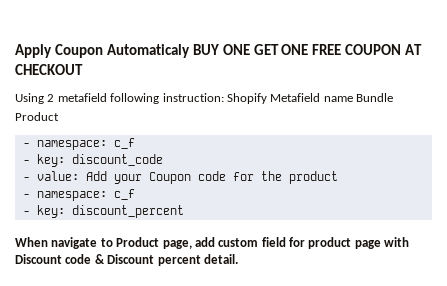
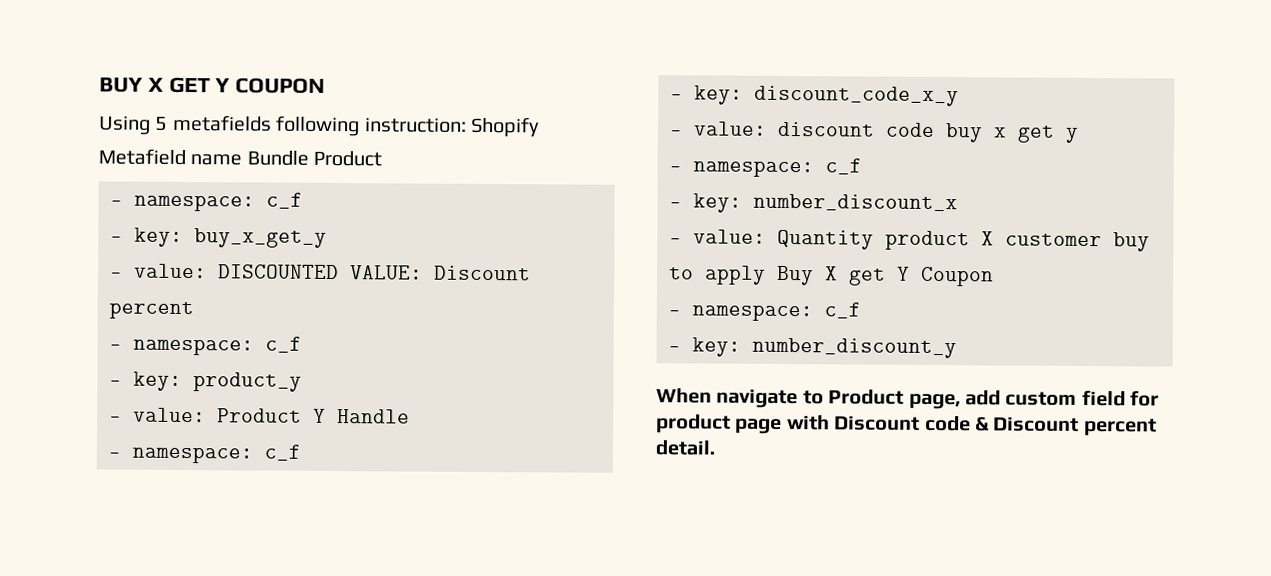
[15,44,342,58] Apply Coupon Automaticaly BUY ONE GET ONE FREE -> [99,76,231,94] BUY X GET Y
[405,44,423,55] [15,64,83,75] AT CHECKOUT -> (326, 85) none
[47,93,107,102] 2 metafield -> [155,114,272,132] 5 metafields
[71,154,163,166] [22,171,338,184] [22,189,135,201] [22,205,184,218] discount_code // - value: Add your Coupon code for the product // - namespace: c_f // - key: discount_percent -> [194,228,327,248] [110,263,531,281] [109,301,194,320] [109,336,302,356] [109,371,302,392] [109,407,410,424] [108,444,301,464] [670,85,959,107] [670,121,1079,143] [669,158,862,178] [669,193,958,213] [669,229,1150,252] [669,265,994,287] [668,302,861,322] [668,337,957,359] buy_x_get_y // - value: DISCOUNTED VALUE: Discount percent // - namespace: c_f // - key: product_y // - value: Product Y Handle // - namespace: c_f // - key: discount_code_x_y // - value: discount code buy x get y // - namespace: c_f // - key: number_discount_x // - value: Quantity product X customer buy to apply Buy X get Y Coupon // - namespace: c_f // - key: number_discount_y

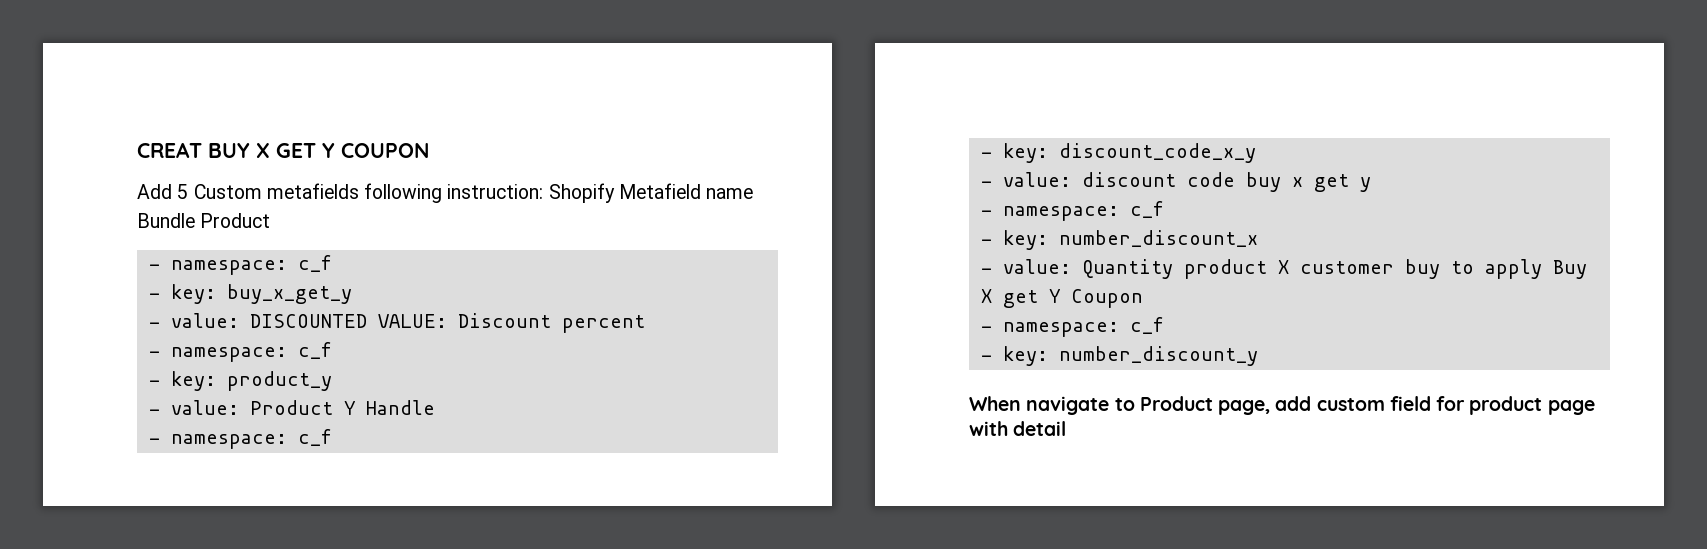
(99, 85) none -> [137,142,202,158] CREAT
[99,115,169,135] Using 5 -> [137,184,262,199] Add 5 Custom
[834,415,1157,437] [655,440,715,456] Discount code & Discount percent detail. -> [1013,421,1067,436] detail

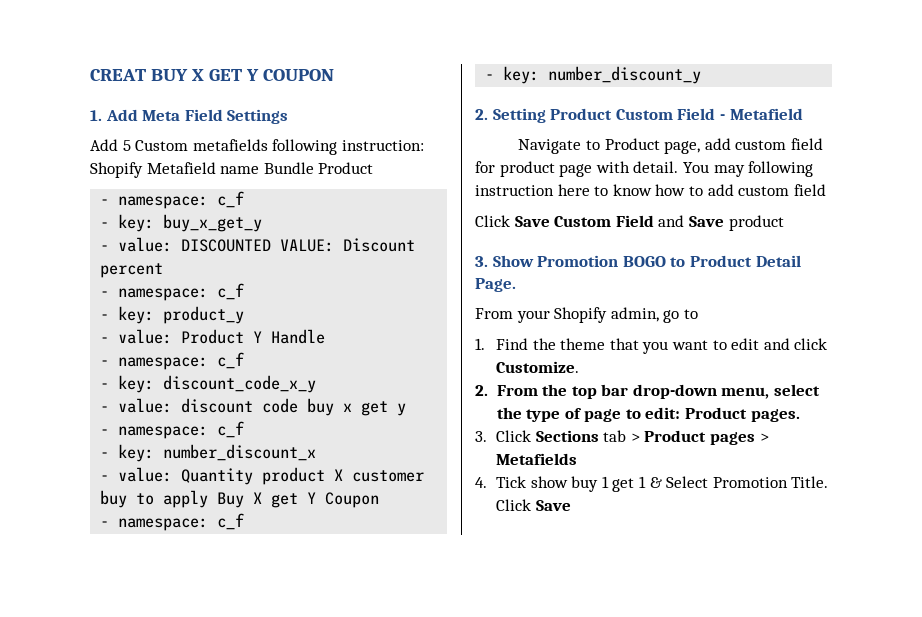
(429, 150) none -> [90,109,289,124] // 1. Add Meta Field Settings
[969,396,1110,415] When navigate -> [475,108,803,123] [518,139,582,154] 2. Setting Product Custom Field - Metafield // Navigate
[1013,421,1067,436] detail -> [633,161,814,177] [475,184,826,196] [475,215,784,231] [475,255,801,267] [475,278,516,292] [475,307,698,323] [475,338,828,354] [496,361,580,373] [475,384,821,399] [496,407,800,422] [475,430,769,445] [496,453,578,465] [475,476,829,492] [496,499,571,511] detail. You may following instruction here to know how to add custom field // Click Save Custom Field and Save product // 3. Show Promotion BOGO to Product Detail Page. // From your Shopify admin, go to // 1. Find the theme that you want to edit and click Customize. // 2. From the top bar drop-down menu, select the type of page to edit: Product pages. // 3. Click Sections tab > Product pages > Metafields // 4. Tick show buy 1 get 1 & Select Promotion Title. Click Save

